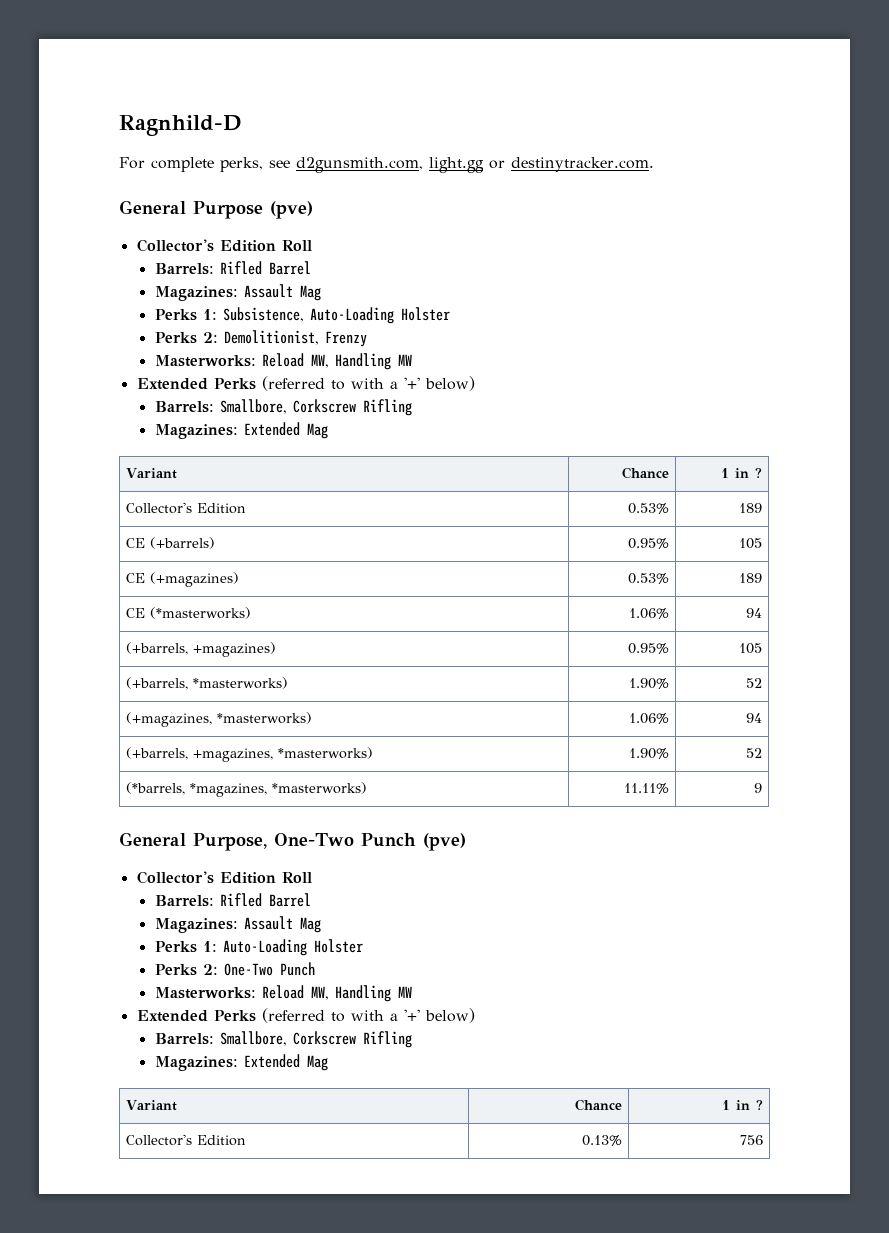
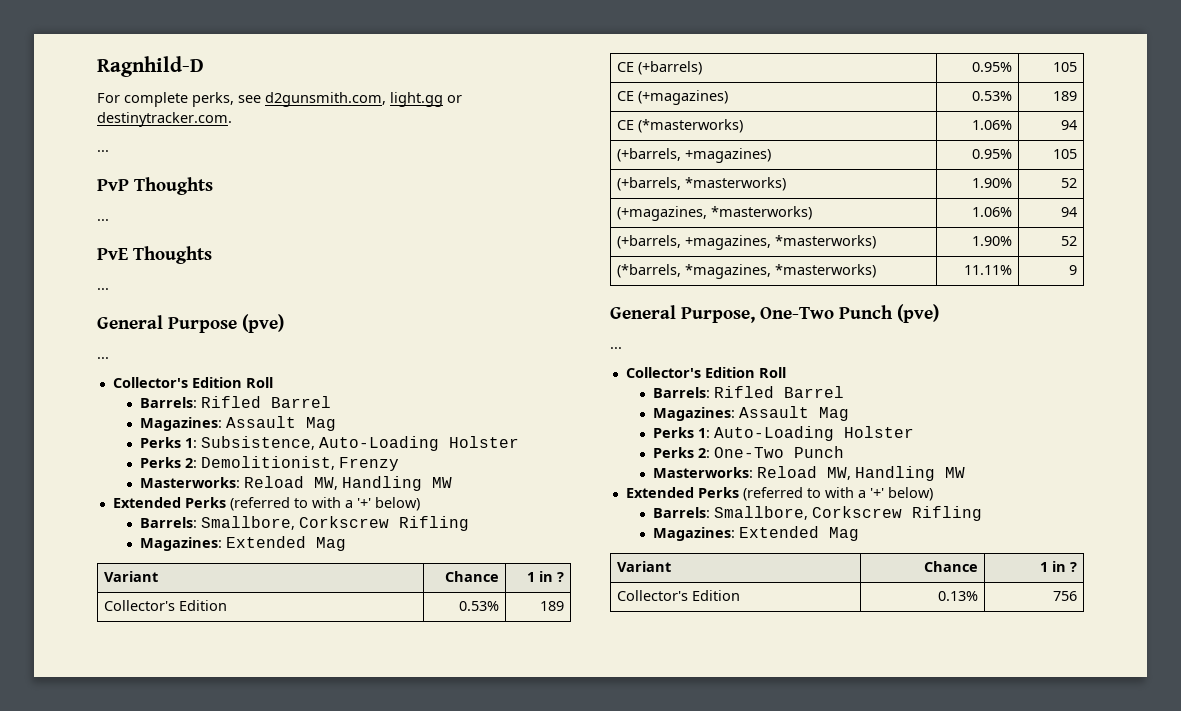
(654, 164) none -> [97,150,109,152] [97,177,213,195] [97,219,109,221] [97,246,212,264] [97,288,109,290] // ... // PvP Thoughts // ... // PvE Thoughts // ...
(313, 210) none -> [97,357,109,359] // ...
(466, 842) none -> [610,347,622,349] // ...

